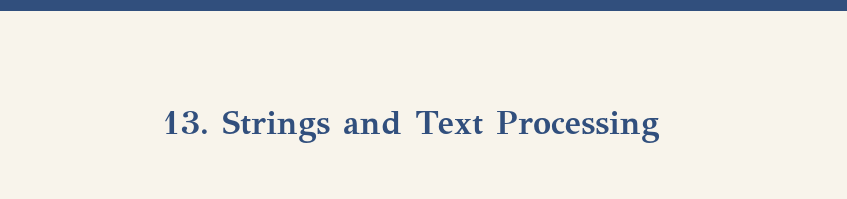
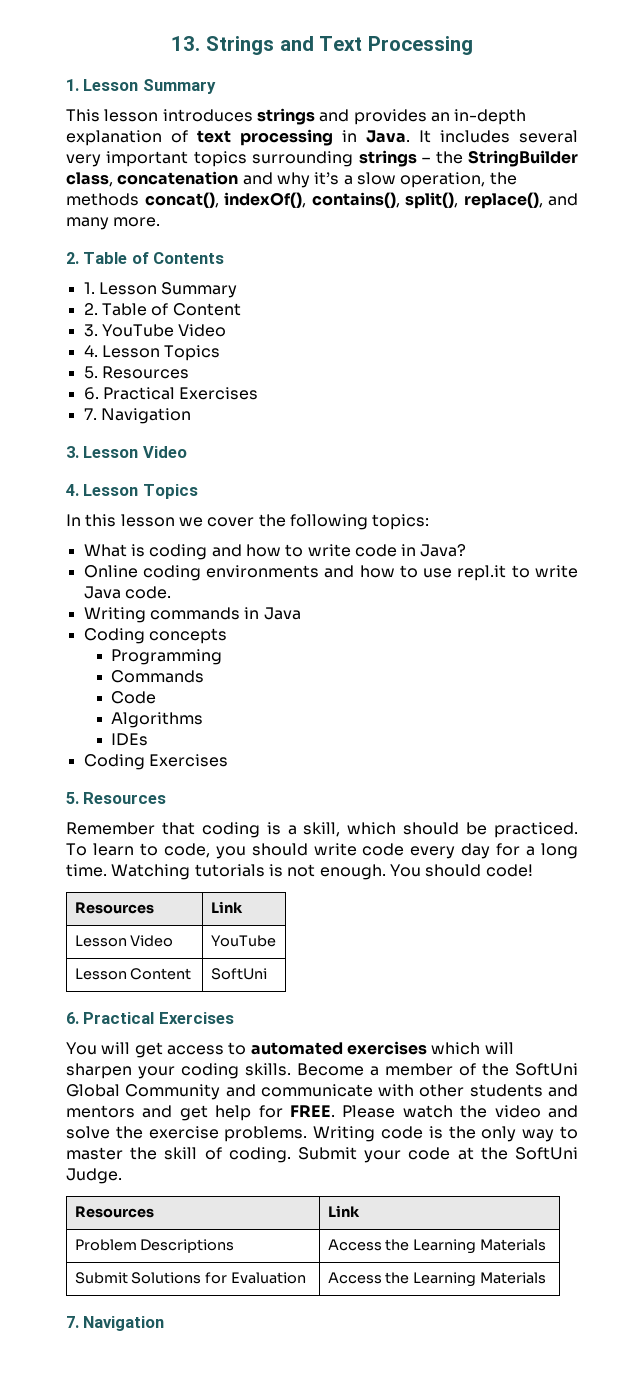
(661, 127) none -> [66,79,216,94] [66,108,527,125] [66,129,578,146] [66,150,578,167] [66,171,517,188] [66,192,578,209] [66,217,161,230] [66,252,225,264] [83,282,238,298] [83,303,241,316] [83,324,227,337] [83,345,221,361] [83,366,189,379] [83,387,259,400] [83,408,191,424] [66,446,187,458] [66,484,198,499] [66,514,430,530] [83,544,467,560] [83,565,578,581] [83,586,171,599] [83,607,301,623] [83,628,227,644] [111,649,223,665] [111,670,205,683] [111,691,157,704] [111,712,204,728] [111,733,149,746] [83,754,228,770] [66,792,167,804] [66,822,579,838] [66,843,578,859] [66,864,533,880] [74,902,154,914] [210,901,243,913] [74,935,174,947] [210,935,276,947] [74,968,192,980] [210,968,267,980] [66,1012,234,1024] [66,1041,514,1058] [66,1063,578,1079] [66,1084,578,1100] [66,1105,578,1121] [66,1126,579,1142] [66,1147,578,1163] [66,1168,122,1184] [74,1206,154,1218] [327,1205,360,1217] [74,1239,235,1253] [327,1239,547,1254] [74,1272,307,1284] [327,1272,547,1287] [66,1316,165,1331] // 1. Lesson Summary // This lesson introduces strings and provides an in-depth explanation of text processing in Java. It includes several very important topics surrounding strings – the StringBuilder class, concatenation and why it’s a slow operation, the methods concat(), indexOf(), contains(), split(), replace(), and many more. // 2. Table of Contents // 1. Lesson Summary // 2. Table of Content // 3. YouTube Video // 4. Lesson Topics // 5. Resources // 6. Practical Exercises // 7. Navigation // 3. Lesson Video // 4. Lesson Topics // In this lesson we cover the following topics: // What is coding and how to write code in Java? // Online coding environments and how to use repl.it to write Java code. // Writing commands in Java // Coding concepts // Programming // Commands // Code // Algorithms // IDEs // Coding Exercises // 5. Resources // Remember that coding is a skill, which should be practiced. To learn to code, you should write code every day for a long time. Watching tutorials is not enough. You should code! // Resources | Link // Lesson Video | YouTube // Lesson Content | SoftUni // 6. Practical Exercises // You will get access to automated exercises which will sharpen your coding skills. Become a member of the SoftUni Global Community and communicate with other students and mentors and get help for FREE. Please watch the video and solve the exercise problems. Writing code is the only way to master the skill of coding. Submit your code at the SoftUni Judge. // Resources | Link // Problem Descriptions | Access the Learning Materials // Submit Solutions for Evaluation | Access the Learning Materials // 7. Navigation

